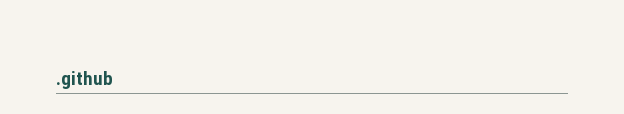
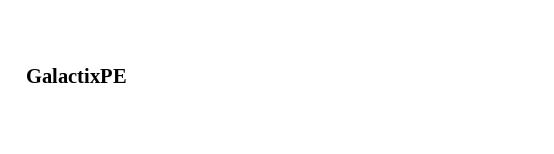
[56,71,113,89] .github -> [26,68,127,83] GalactixPE

